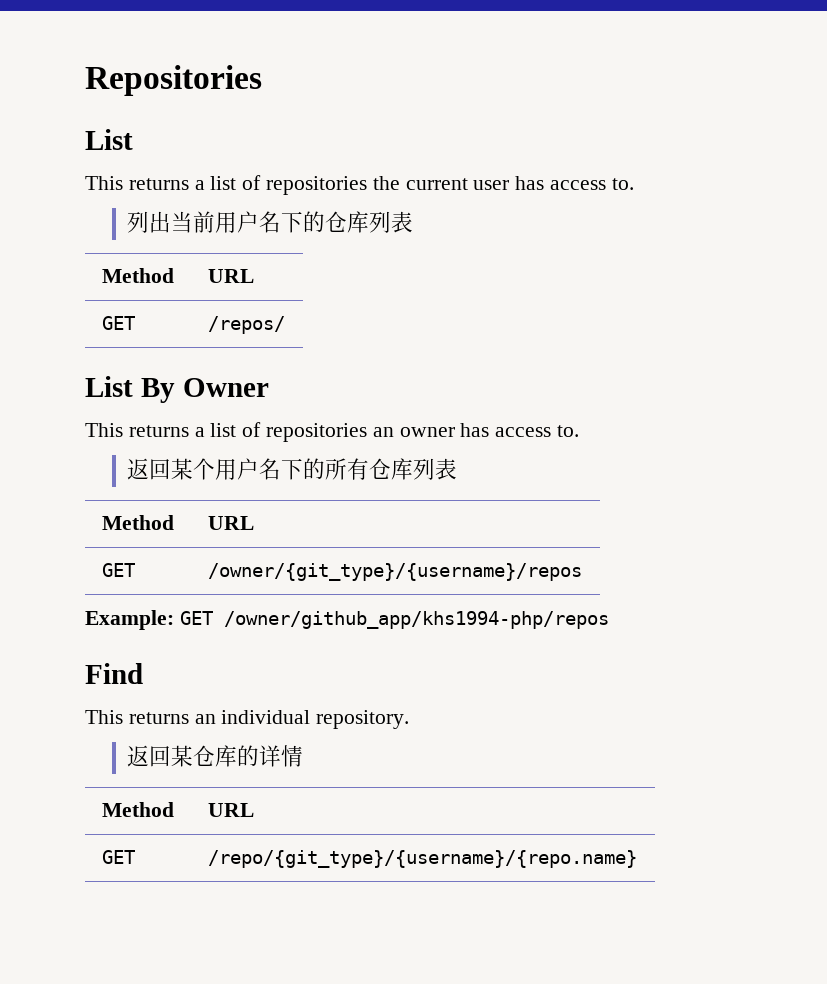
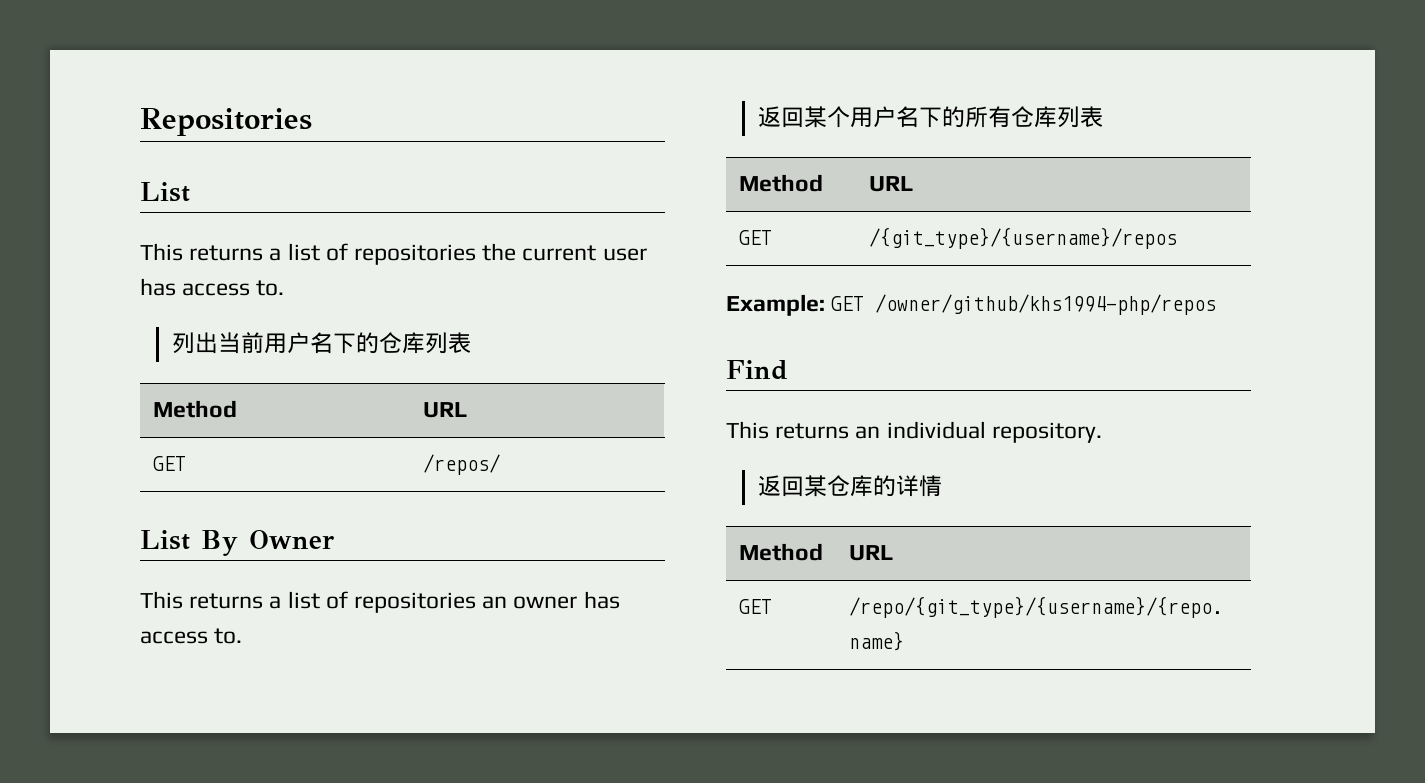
[207,563,582,581] /owner/{git_type}/{username}/repos -> [868,227,1177,249] /{git_type}/{username}/repos
[223,611,609,629] /owner/github_app/khs1994-php/repos -> [875,294,1217,315] /owner/github/khs1994-php/repos

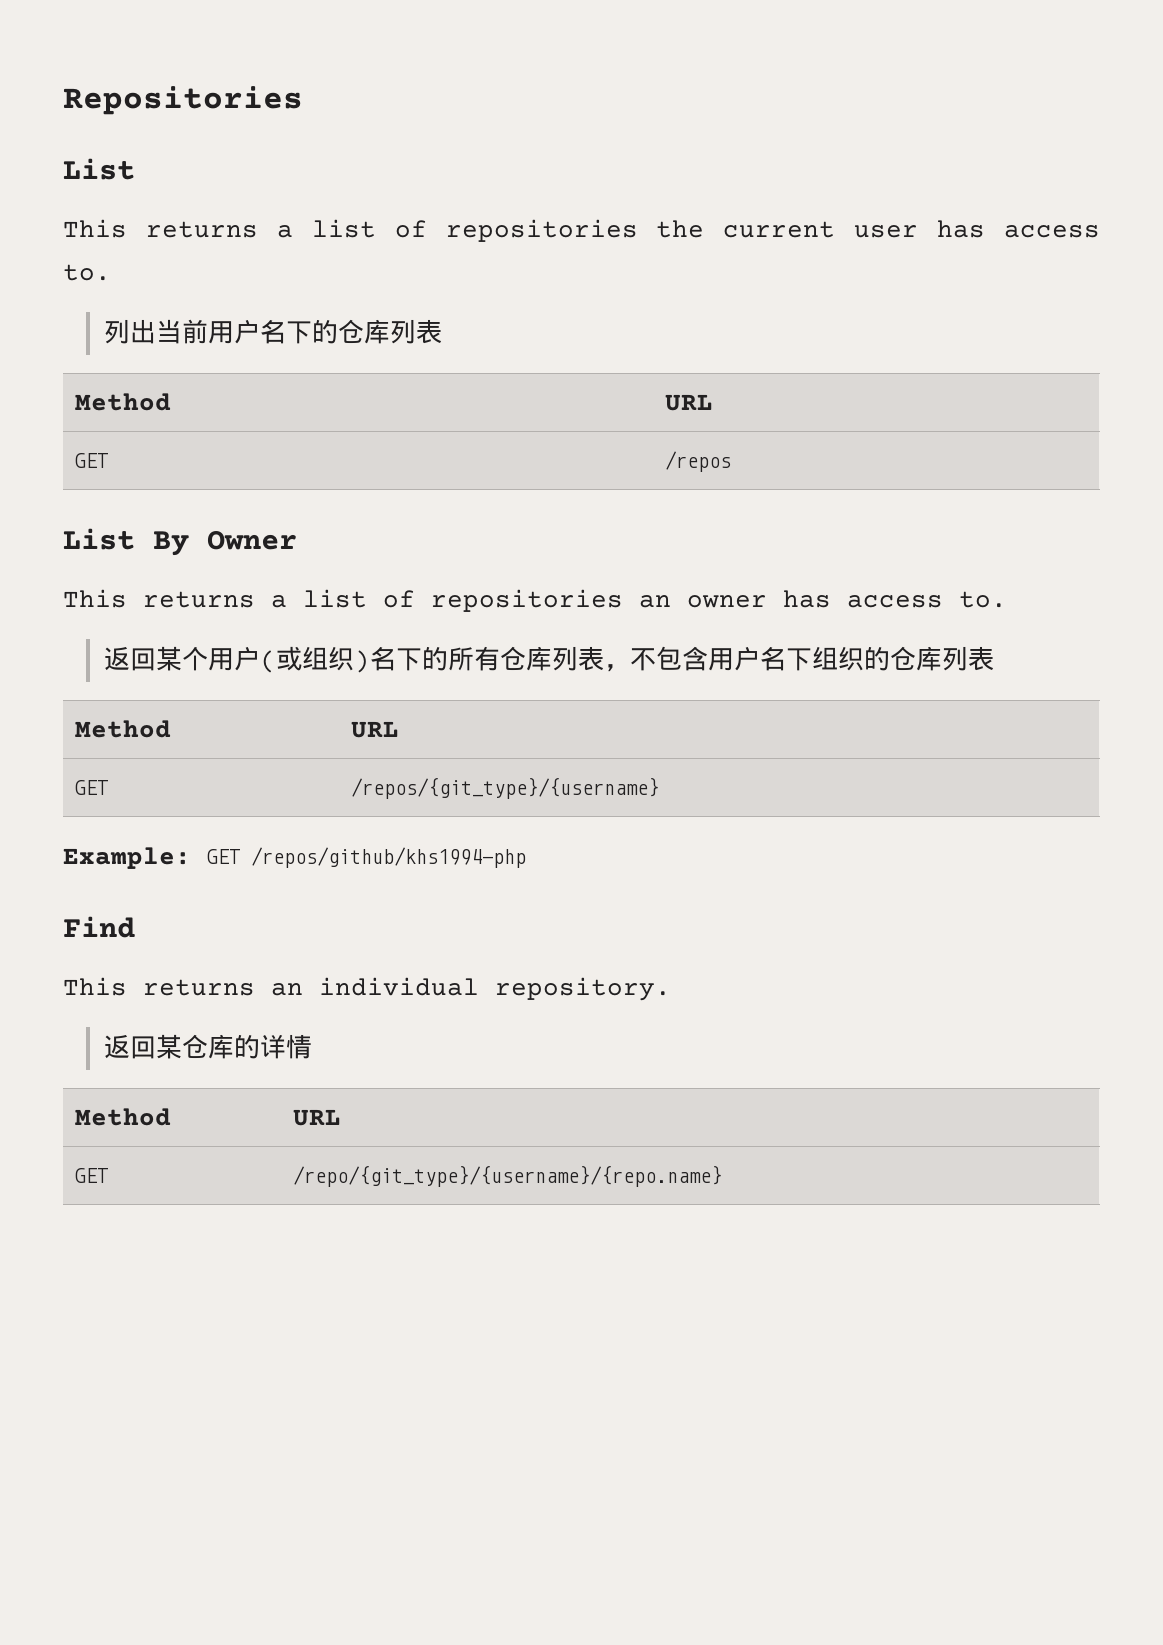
[422,454,500,475] /repos/ -> [665,451,732,472] /repos
(897, 117) none -> [260,646,371,673] (或组织)
[738,174,823,192] [868,176,913,192] [738,230,772,245] [868,227,1177,249] // Method | URL // GET | /{git_type}/{username}/repos -> [604,646,995,672] [75,720,172,738] [351,721,400,738] [75,780,109,795] [351,777,660,799] ，不包含用户名下组织的仓库列表 // Method | URL // GET | /repos/{git_type}/{username}
[875,294,1217,315] /owner/github/khs1994-php/repos -> [251,847,526,868] /repos/github/khs1994-php

